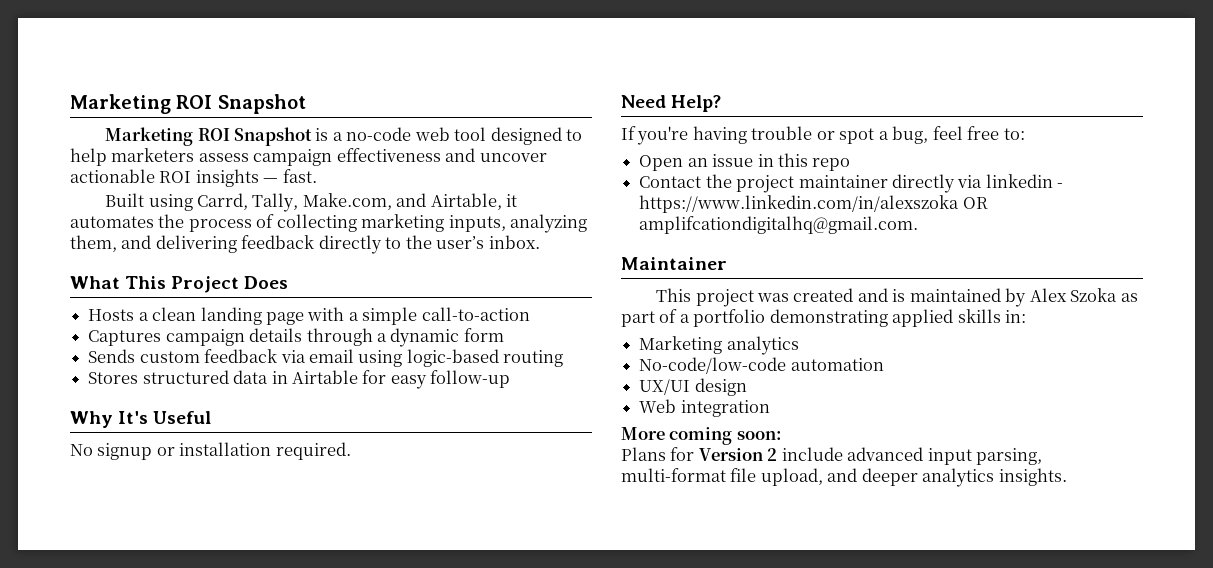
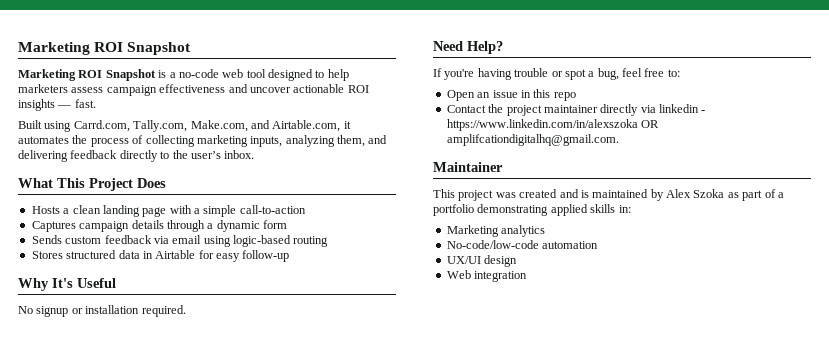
[197,193,299,212] Carrd, Tally, -> [73,120,188,132] Carrd.com, Tally.com,
[430,193,502,210] Airtable, -> [272,120,341,132] Airtable.com,
[621,427,782,445] [621,447,1043,465] [621,468,1067,487] // More coming soon: // Plans for Version 2 include advanced input parsing, multi-format file upload, and deeper analytics insights. -> (528, 276) none

